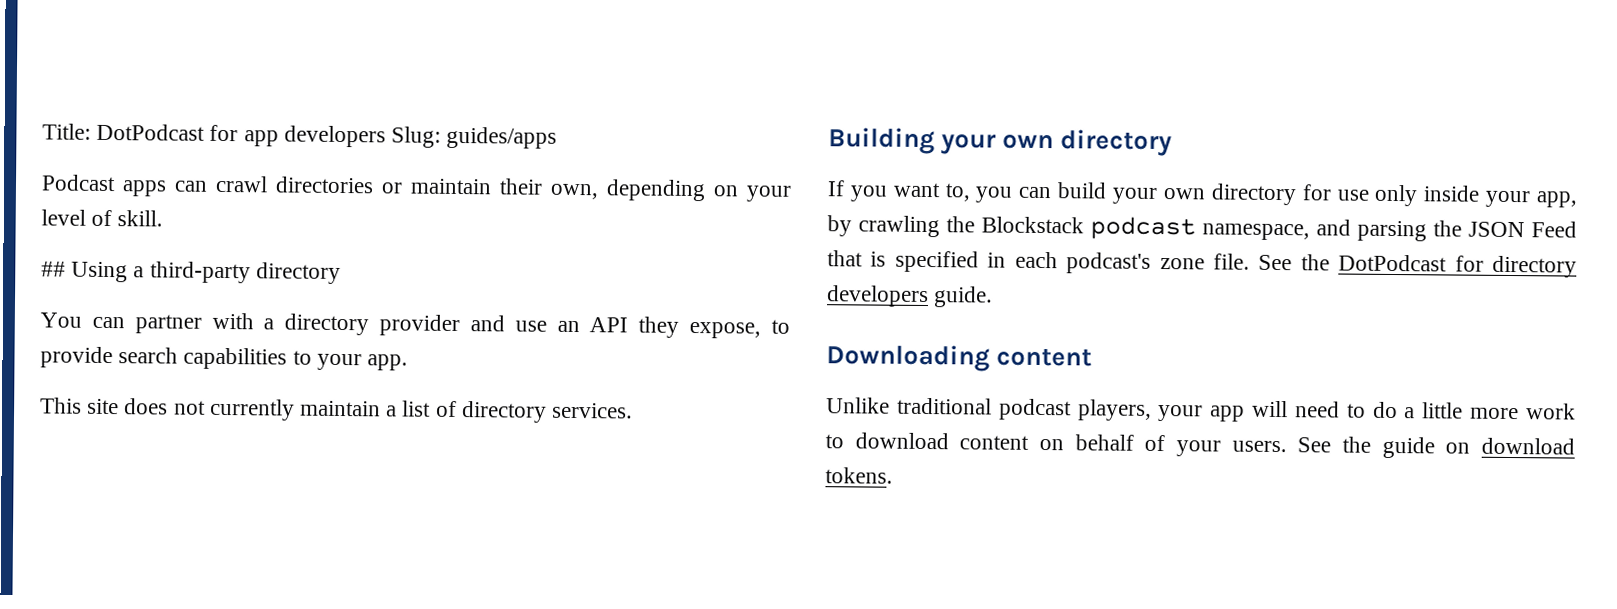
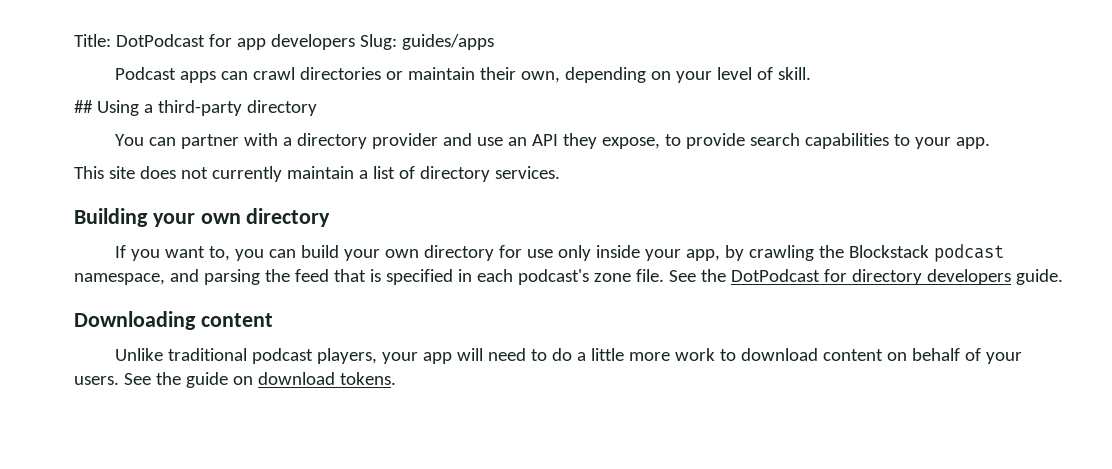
[1468,221,1577,238] JSON Feed -> [294,269,329,282] feed

